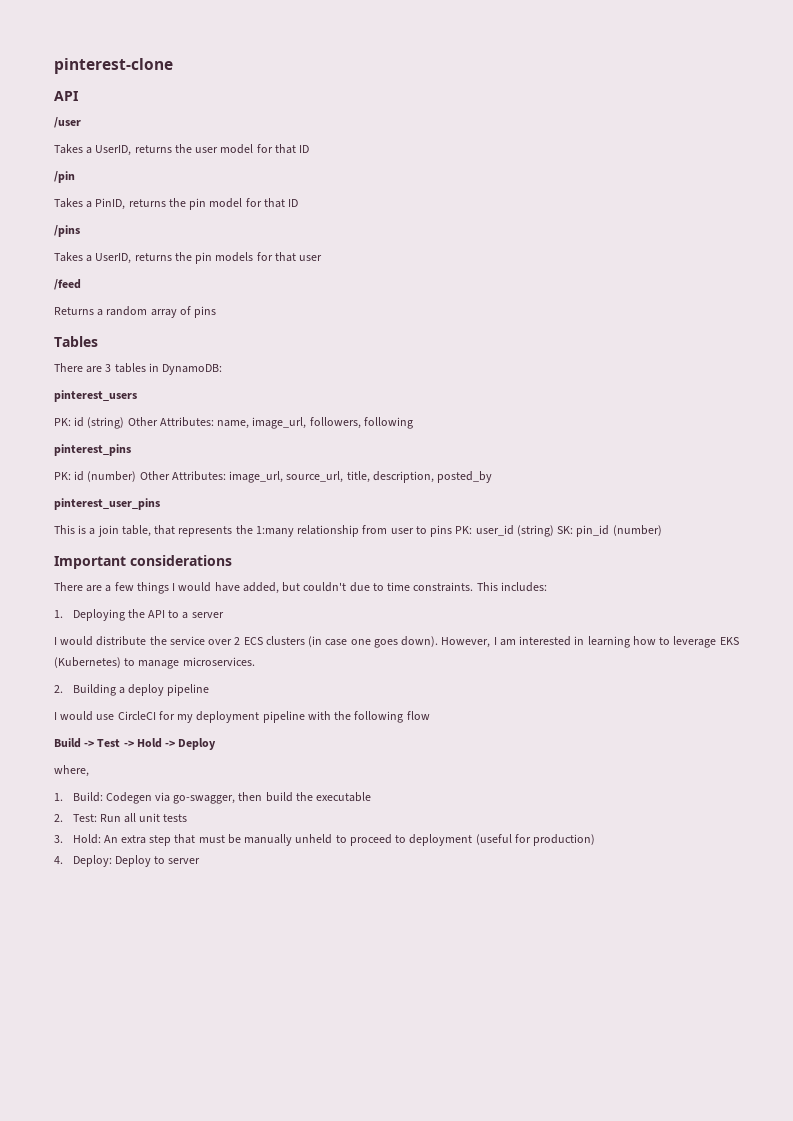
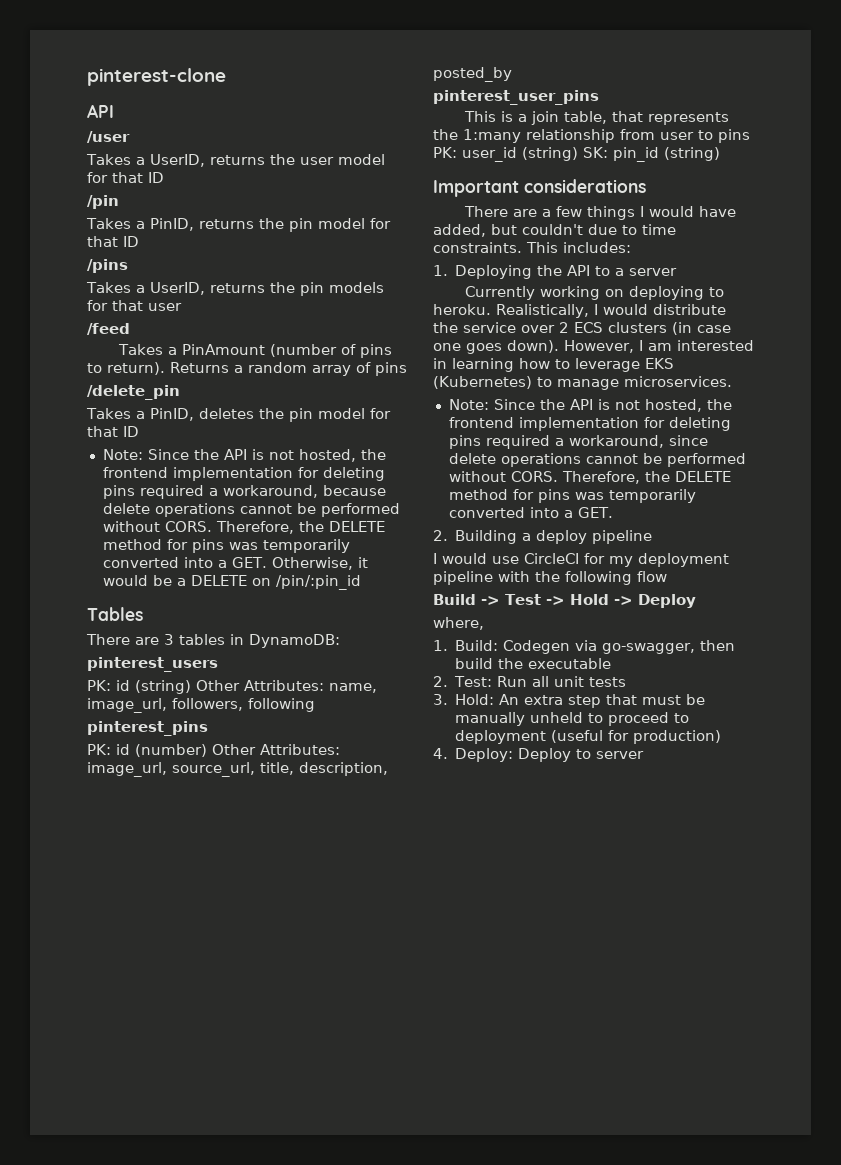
(81, 284) none -> [118,344,393,358] [87,362,165,375] Takes a PinAmount (number of pins to return).
(217, 312) none -> [87,385,180,400] [86,408,391,422] [87,426,139,437] [102,449,386,462] [102,467,385,481] [102,485,386,499] [102,503,400,517] [102,521,385,534] [102,539,350,553] [102,557,368,570] [102,575,361,590] // /delete_pin // Takes a PinID, deletes the pin model for that ID // Note: Since the API is not hosted, the frontend implementation for deleting pins required a workaround, because delete operations cannot be performed without CORS. Therefore, the DELETE method for pins was temporarily converted into a GET. Otherwise, it would be a DELETE on /pin/:pin_id
[612,525,662,536] (number) -> [664,147,720,161] (string)
(224, 615) none -> [465,286,725,300] [433,304,589,318] Currently working on deploying to heroku. Realistically,
(255, 661) none -> [448,399,732,412] [448,417,731,431] [448,435,708,449] [448,453,746,467] [448,471,731,484] [448,489,696,503] [448,507,613,518] // Note: Since the API is not hosted, the frontend implementation for deleting pins required a workaround, since delete operations cannot be performed without CORS. Therefore, the DELETE method for pins was temporarily converted into a GET.

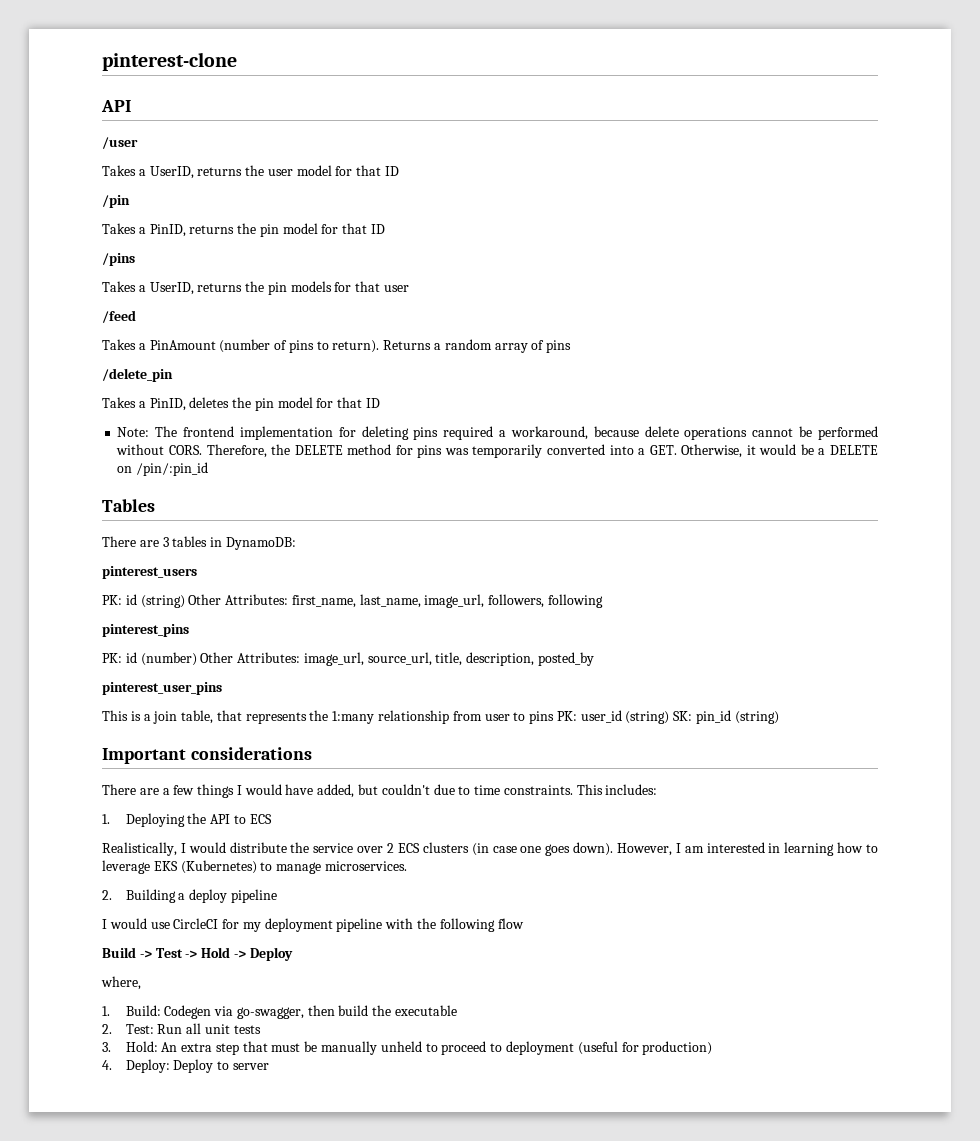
[147,449,386,462] Since the API is not hosted, the -> [155,426,178,437] The
[329,683,377,693] name, -> [291,594,421,608] first_name, last_name,
[615,268,678,276] [465,286,725,300] [433,304,491,315] a server // Currently working on deploying to heroku. -> [249,814,272,824] ECS //
[448,399,732,412] [448,417,731,431] [448,435,708,449] [448,453,746,467] [448,471,731,484] [448,489,696,503] [448,507,613,518] // Note: Since the API is not hosted, the frontend implementation for deleting pins required a workaround, since delete operations cannot be performed without CORS. Therefore, the DELETE method for pins was temporarily converted into a GET. -> (407, 866) none

